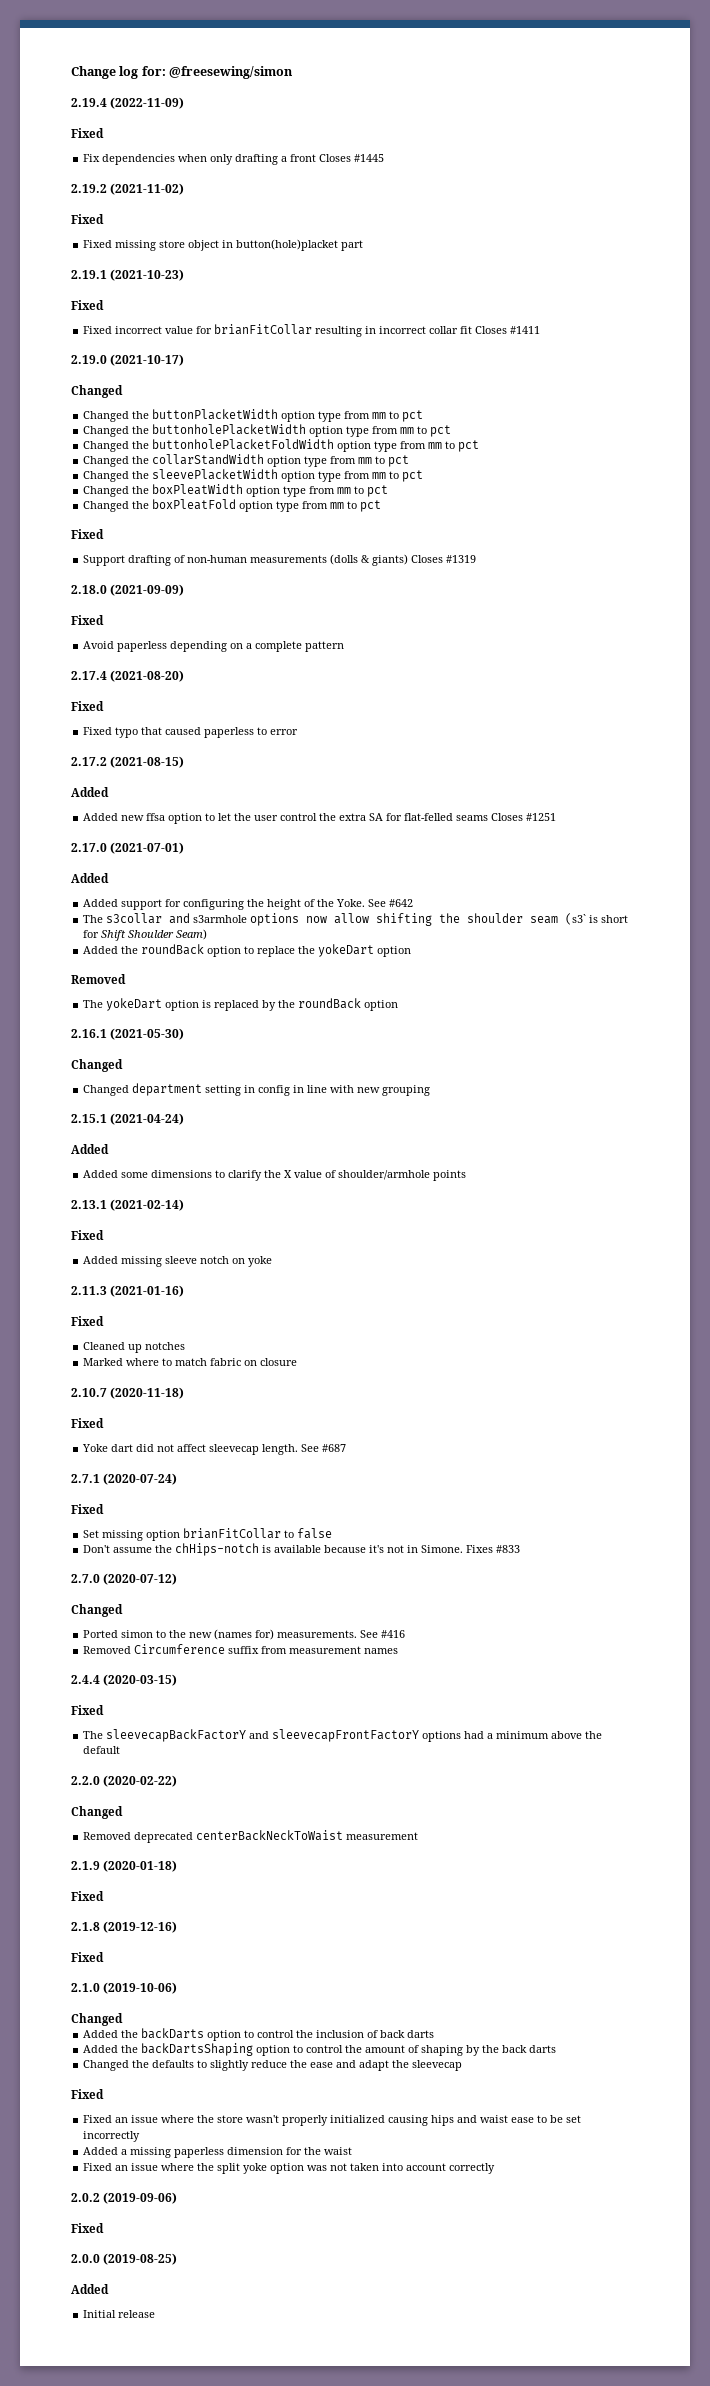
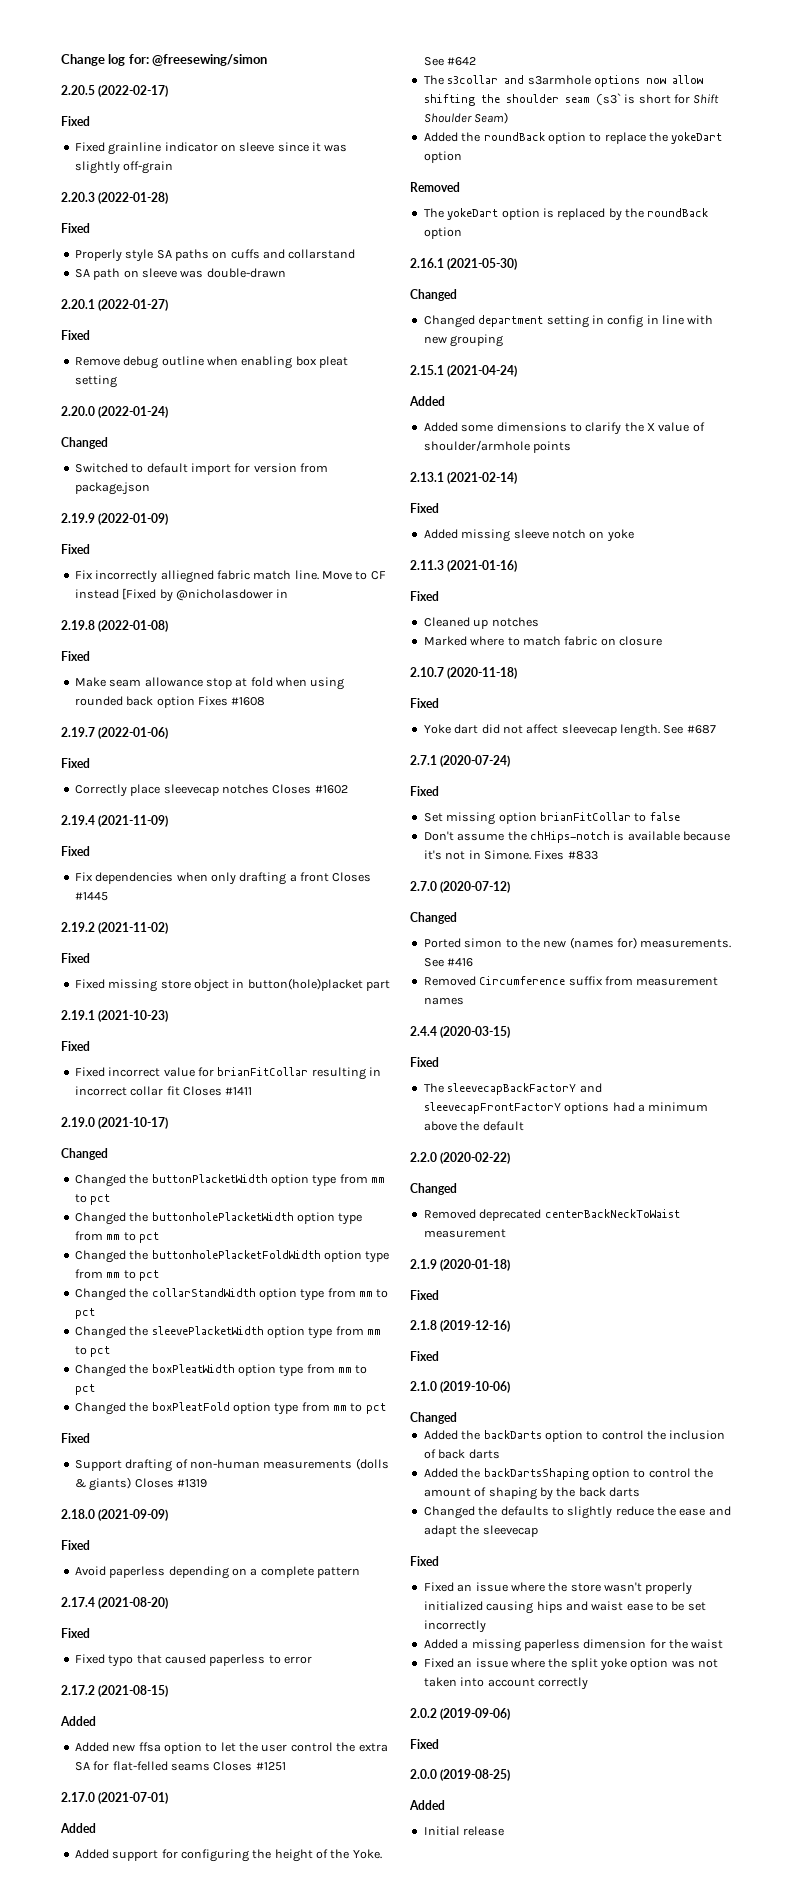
(294, 72) none -> [61,85,169,97] [61,116,90,126] [74,142,348,155] [74,161,174,174] [61,192,169,204] [61,223,90,233] [74,249,356,262] [74,268,286,280] [61,299,169,311] [61,330,90,340] [74,356,348,369] [74,375,117,388] [61,406,169,418] [61,437,108,449] [74,463,328,475] [74,482,150,495] [61,513,169,525] [61,544,90,554] [74,570,386,583] [74,588,289,602] [61,620,169,632] [61,651,90,661] [74,677,345,690] [74,696,266,708] [61,727,169,739] [61,758,90,768] [74,784,348,797] // 2.20.5 (2022-02-17) // Fixed // Fixed grainline indicator on sleeve since it was slightly off-grain // 2.20.3 (2022-01-28) // Fixed // Properly style SA paths on cuffs and collarstand // SA path on sleeve was double-drawn // 2.20.1 (2022-01-27) // Fixed // Remove debug outline when enabling box pleat setting // 2.20.0 (2022-01-24) // Changed // Switched to default import for version from package.json // 2.19.9 (2022-01-09) // Fixed // Fix incorrectly alliegned fabric match line. Move to CF instead [Fixed by @nicholasdower in // 2.19.8 (2022-01-08) // Fixed // Make seam allowance stop at fold when using rounded back option Fixes #1608 // 2.19.7 (2022-01-06) // Fixed // Correctly place sleevecap notches Closes #1602
[110,97,185,109] (2022-11-09) -> [98,815,169,827] (2021-11-09)

